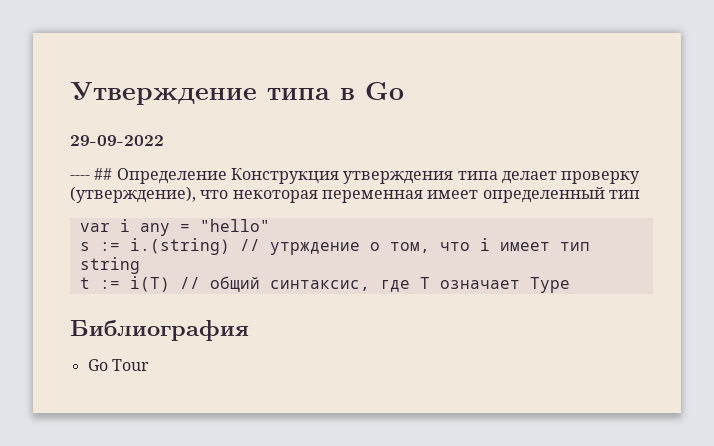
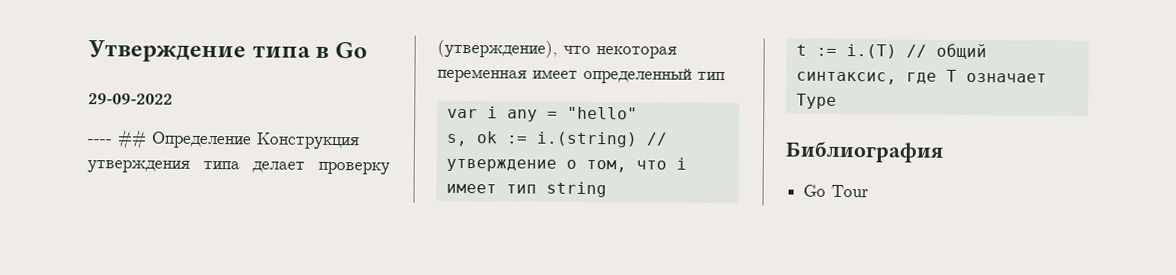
[79,242,90,251] s -> [445,131,498,147] s, ok
[269,242,360,255] утрждение -> [445,158,557,172] утверждение
[129,276,170,292] i(T) -> [845,44,897,59] i.(T)

